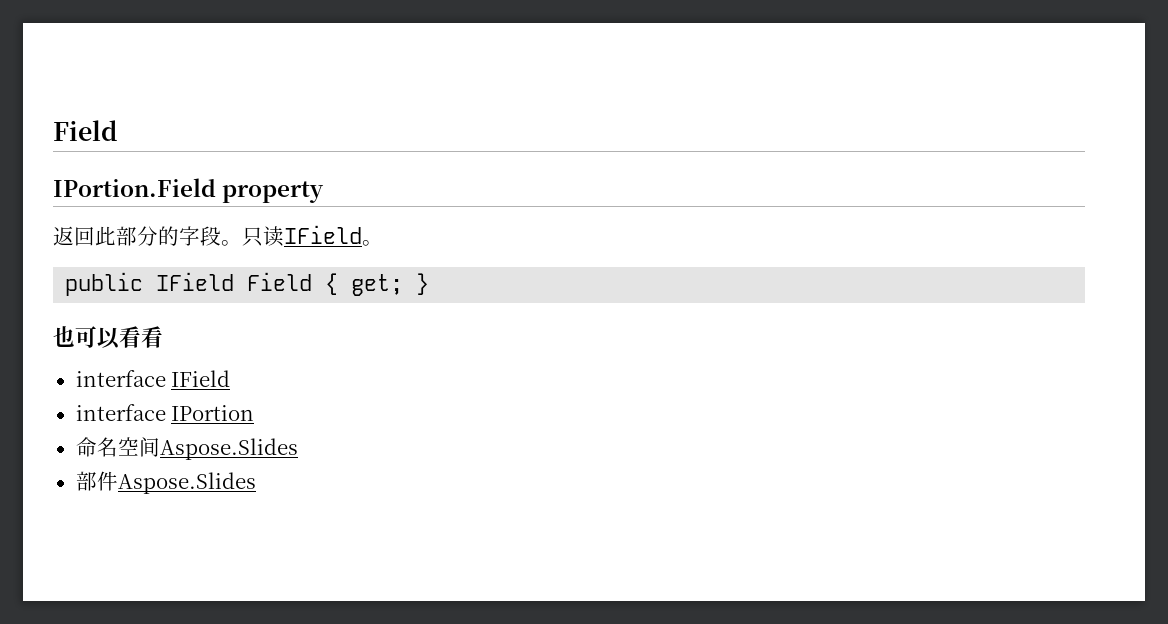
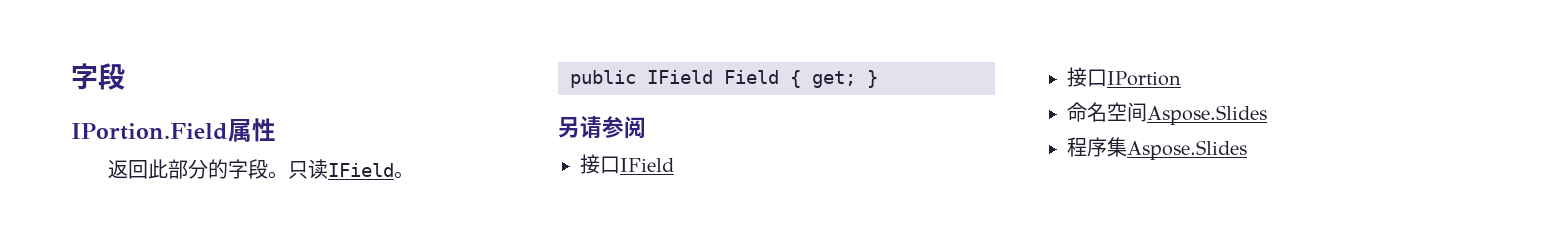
[53,120,117,141] Field -> [71,63,125,90] 字段
[222,181,325,203] property -> [227,118,276,142] 属性
[53,326,163,349] [75,370,166,387] 也可以看看 // interface -> [558,116,646,139] [580,154,620,174] 另请参阅 // 接口
[75,404,166,421] interface -> [1067,67,1107,87] 接口
[75,471,118,491] 部件 -> [1067,137,1127,157] 程序集

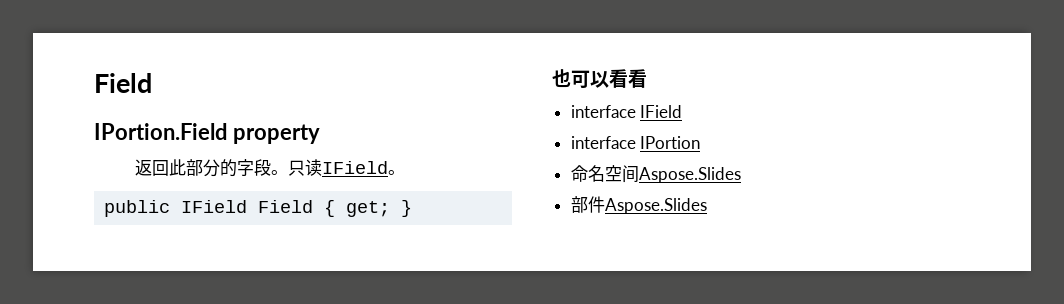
[71,63,125,90] 字段 -> [94,73,152,93] Field
[227,118,276,142] 属性 -> [232,124,320,144] property
[558,116,646,139] [580,154,620,174] 另请参阅 // 接口 -> [552,69,647,88] [570,105,636,118] 也可以看看 // interface
[1067,67,1107,87] 接口 -> [570,136,636,149] interface
[1067,137,1127,157] 程序集 -> [570,196,605,213] 部件

